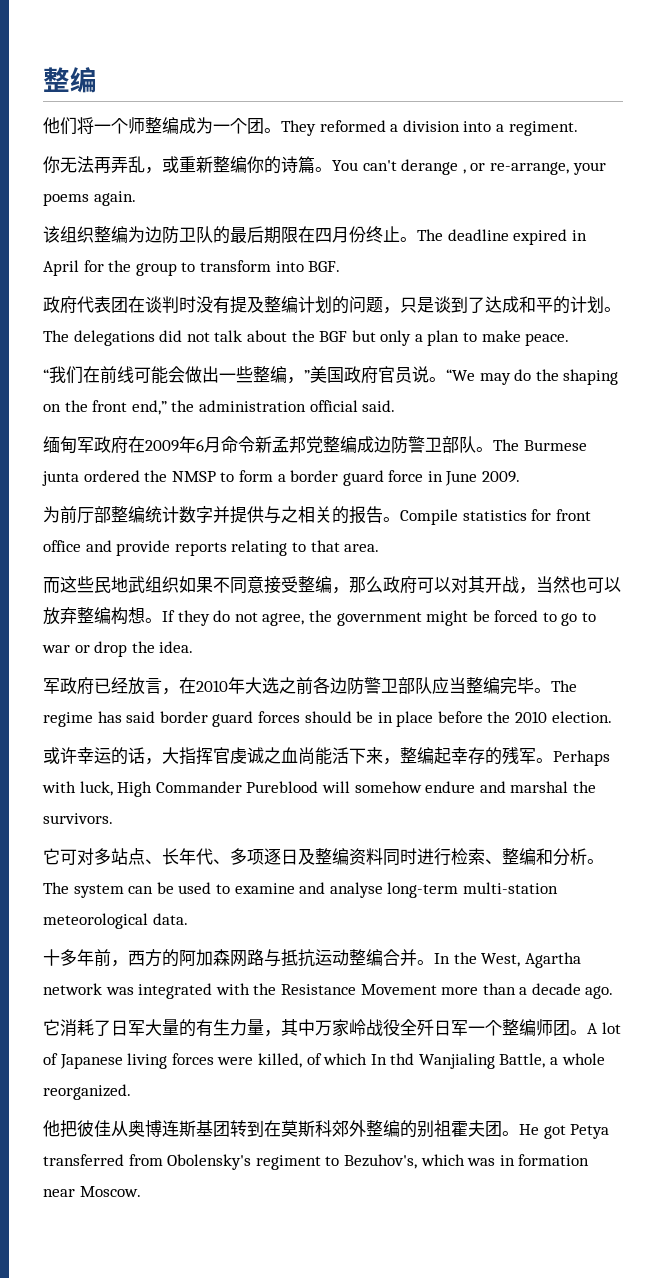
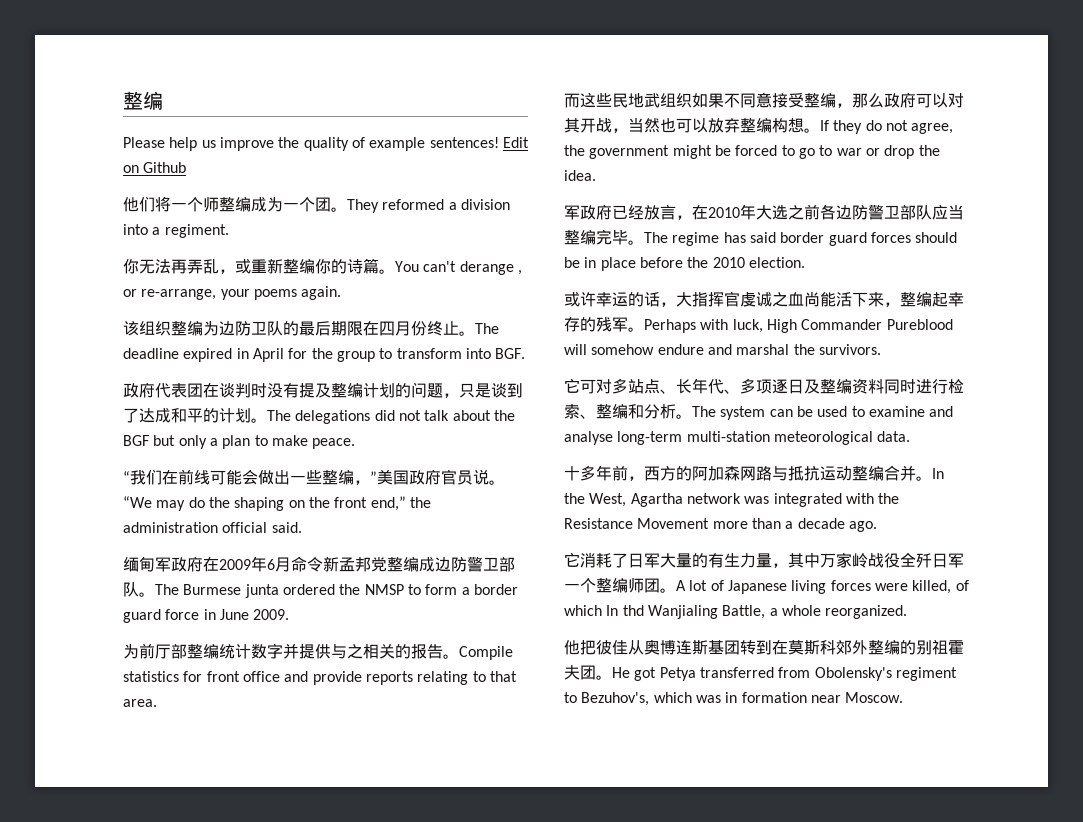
[43,67,97,93] 整编 -> [123,91,163,110] [123,137,529,151] [123,162,187,173] 整编 // Please help us improve the quality of example sentences! Edit on Github

